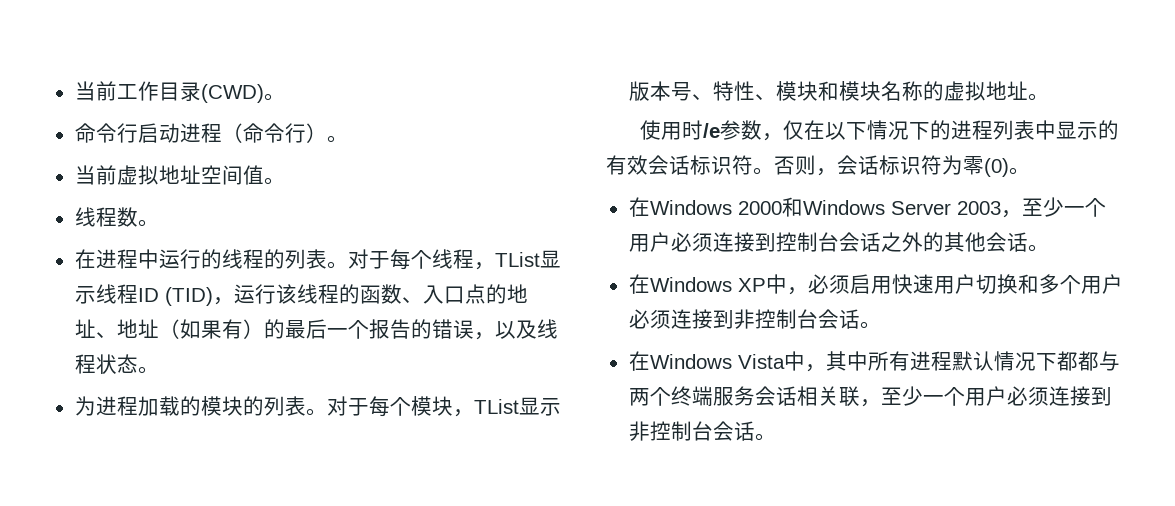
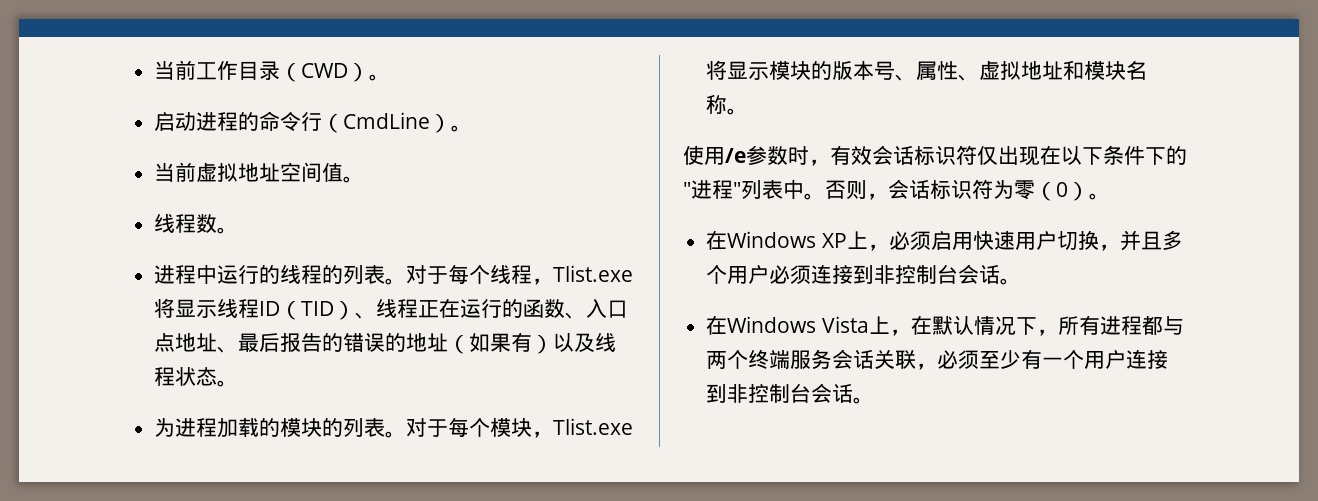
[200,84,285,103] [74,123,138,143] (CWD)。 // 命令行 -> [280,62,391,82] （CWD）。 //
[221,123,306,143] （命令行 -> [238,111,431,133] 的命令行（CmdLine
[74,249,96,269] 在 -> (239, 230) none
[494,252,540,267] TList -> [553,265,634,282] [154,298,176,318] Tlist.exe将
[164,284,528,306] [74,319,495,340] (TID)，运行该线程的函数、入口点的地址、地址（如果有）的最后一个报告的错误， -> [280,298,629,320] [154,332,554,354] （TID）、线程正在运行的函数、入口点地址、最后报告的错误的地址（如果有）
[473,397,561,416] [628,81,1028,101] TList显示版本号、特性、模块和模块名称的虚拟地址 -> [553,418,634,435] [706,60,1148,81] [706,94,728,114] Tlist.exe将显示模块的版本号、属性、虚拟地址和模块名称
[682,120,704,140] 时 -> (725, 156) none
[762,120,1120,141] [606,155,753,175] ，仅在以下情况下的进程列表中显示的有效会话标识符 -> [788,145,1187,166] [683,179,804,200] 时，有效会话标识符仅出现在以下条件下的"进程"列表中
[984,158,1030,177] [628,197,1106,218] [628,232,1028,252] (0)。 // 在Windows 2000和Windows Server 2003，至少一个用户必须连接到控制台会话之外的其他会话 -> [1035,181,1089,201] （0）
[765,274,787,294] 中 -> [846,231,868,249] 上
[1017,274,1039,294] 和 -> [1098,230,1162,251] ，并且
[783,351,1078,372] 中，其中所有进程默认情况下都 -> [868,315,1142,336] 上，在默认情况下，所有进程
[796,386,1049,407] 相关联，至少一个用户必须 -> [874,349,1127,370] 关联，必须至少有一个用户

